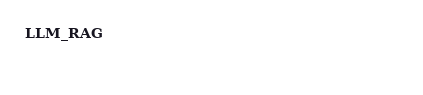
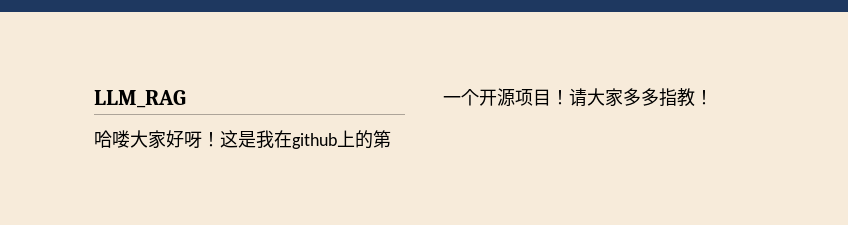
(103, 34) none -> [94,130,391,149] [443,88,713,107] // 哈喽大家好呀！这是我在github上的第一个开源项目！请大家多多指教！

